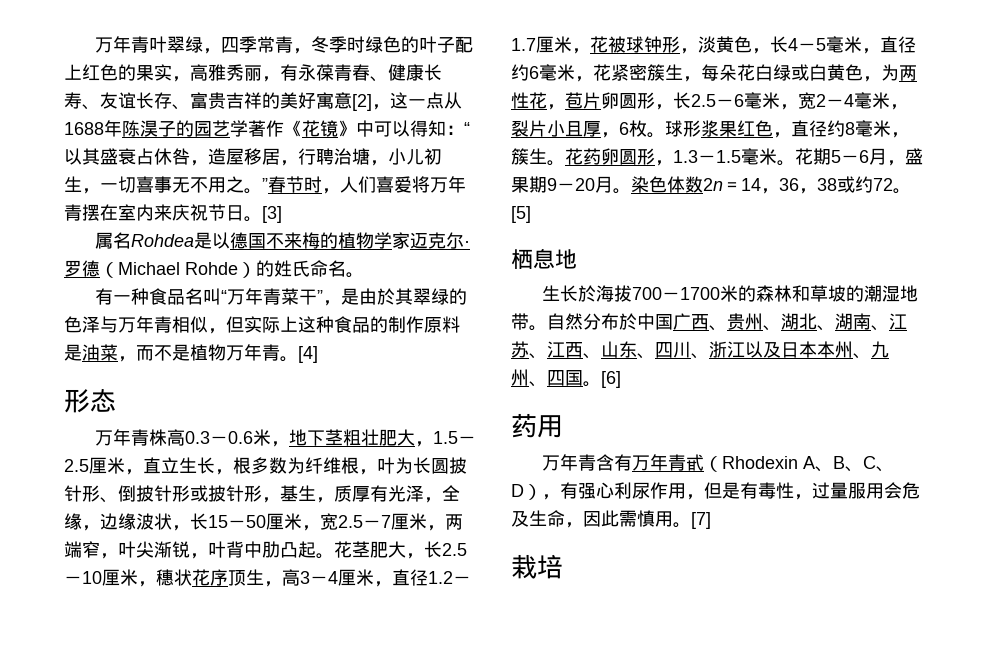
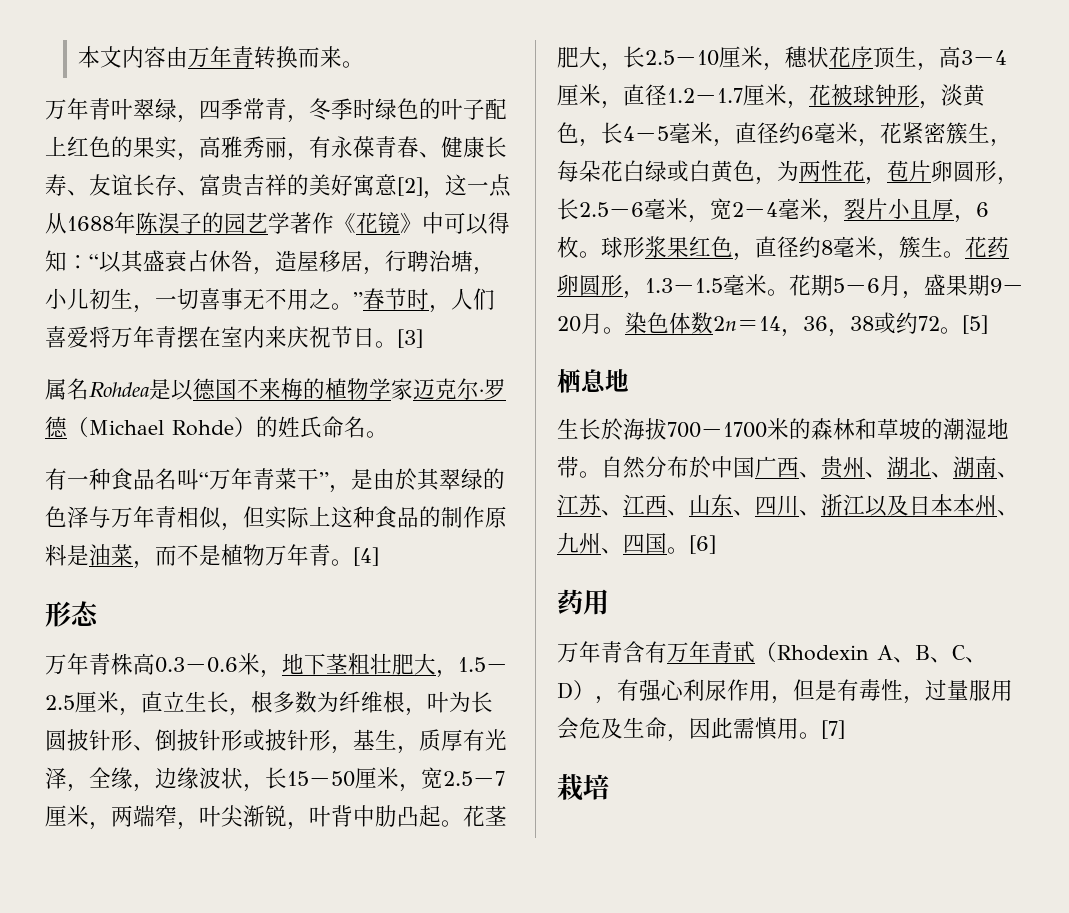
(94, 45) none -> [78,46,365,69] 本文内容由万年青转换而来。 //

